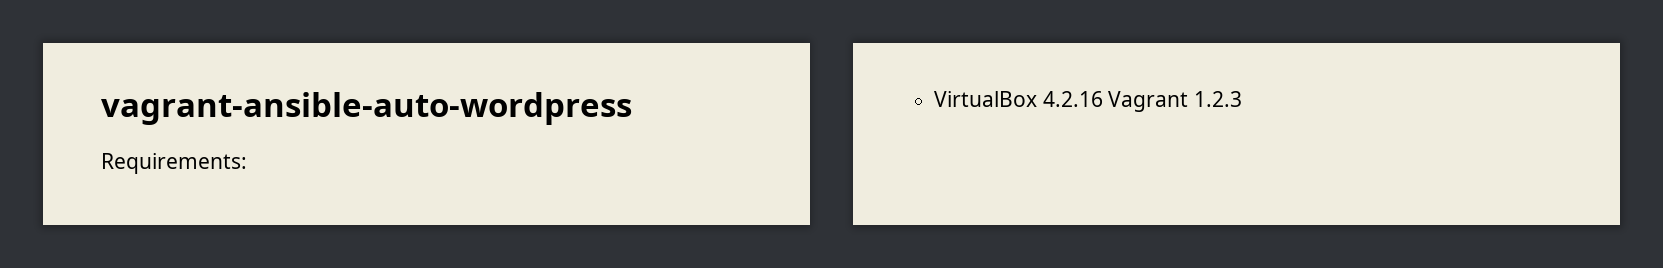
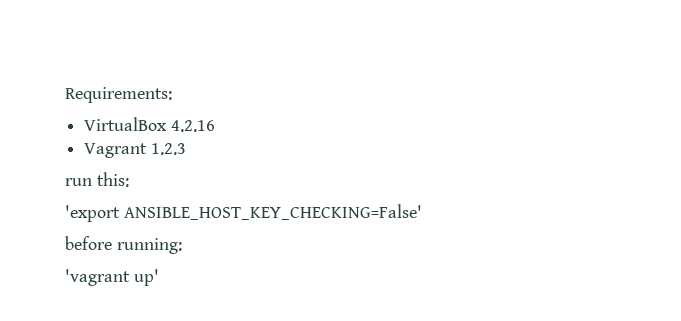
[101,92,632,125] vagrant-ansible-auto-wordpress // -> (65, 95) none
(1103, 99) none -> (215, 126) //
(1243, 99) none -> [65,172,129,187] [65,204,422,222] [65,236,182,254] [65,269,159,286] // run this: // 'export ANSIBLE_HOST_KEY_CHECKING=False' // before running: // 'vagrant up'

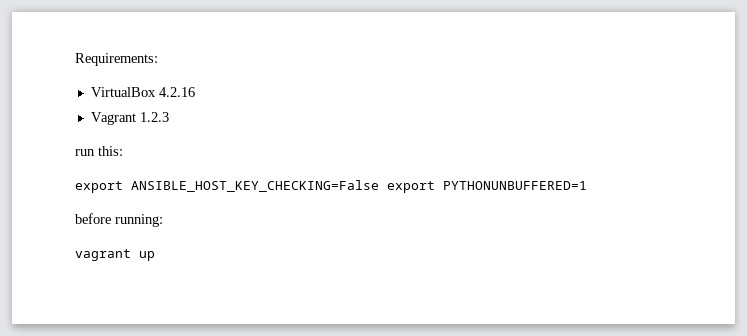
[65,204,422,222] 'export ANSIBLE_HOST_KEY_CHECKING=False' -> [75,180,587,193] export ANSIBLE_HOST_KEY_CHECKING=False export PYTHONUNBUFFERED=1
[65,269,159,286] 'vagrant up' -> [75,249,155,261] vagrant up

